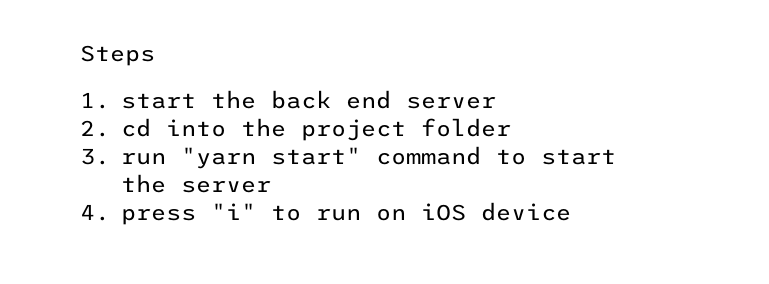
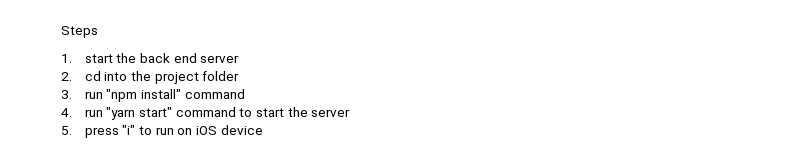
(166, 158) none -> [106,89,245,102] [61,108,103,117] "npm install" command // 4. run
[80,204,110,221] 4. -> [61,126,72,135] 5.

